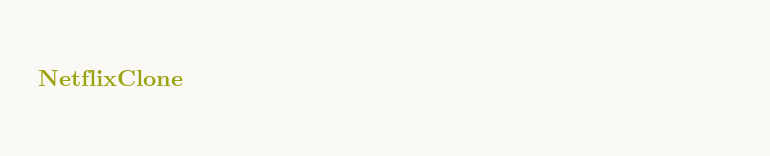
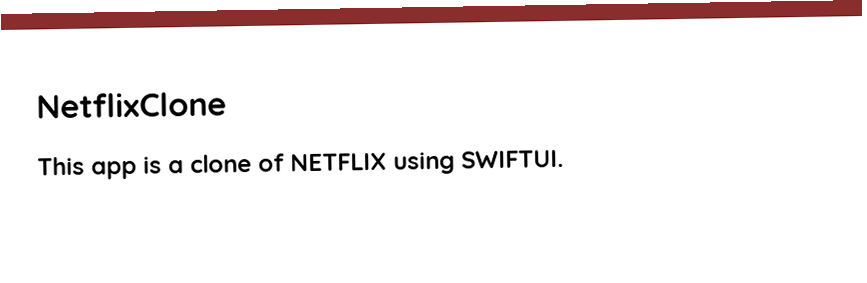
(183, 78) none -> [37,149,564,180] // This app is a clone of NETFLIX using SWIFTUI.

